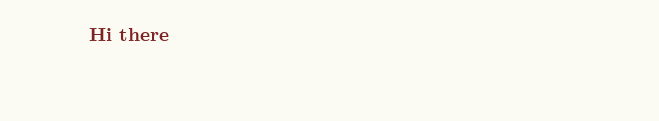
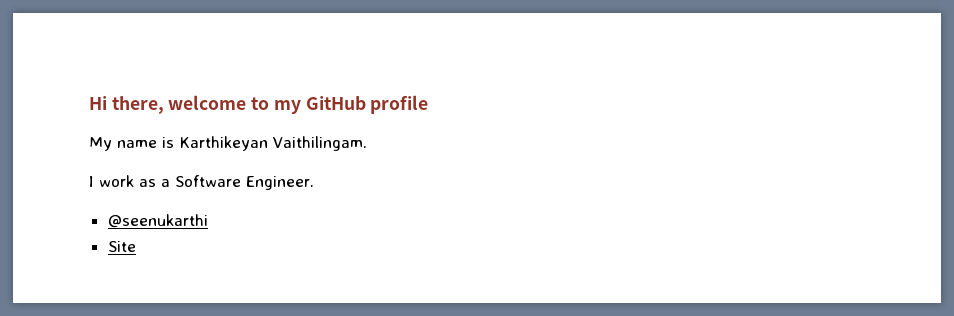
[119,28,169,41] there -> [111,95,429,114] [89,136,367,151] [89,175,314,190] [107,214,208,228] [107,241,136,252] there, welcome to my GitHub profile // My name is Karthikeyan Vaithilingam. // I work as a Software Engineer. // @seenukarthi // Site

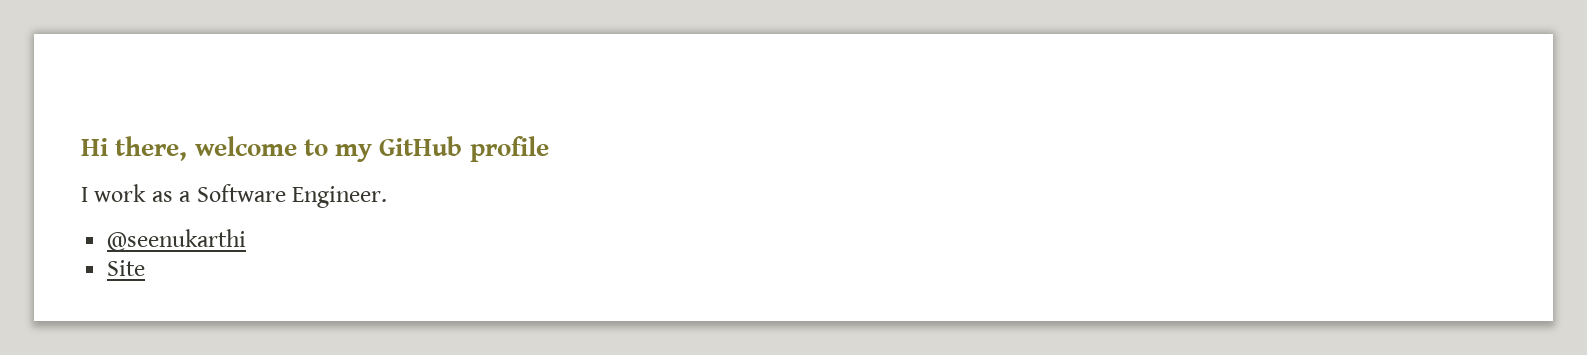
[89,136,367,151] // My name is Karthikeyan Vaithilingam. -> (549, 149) none

